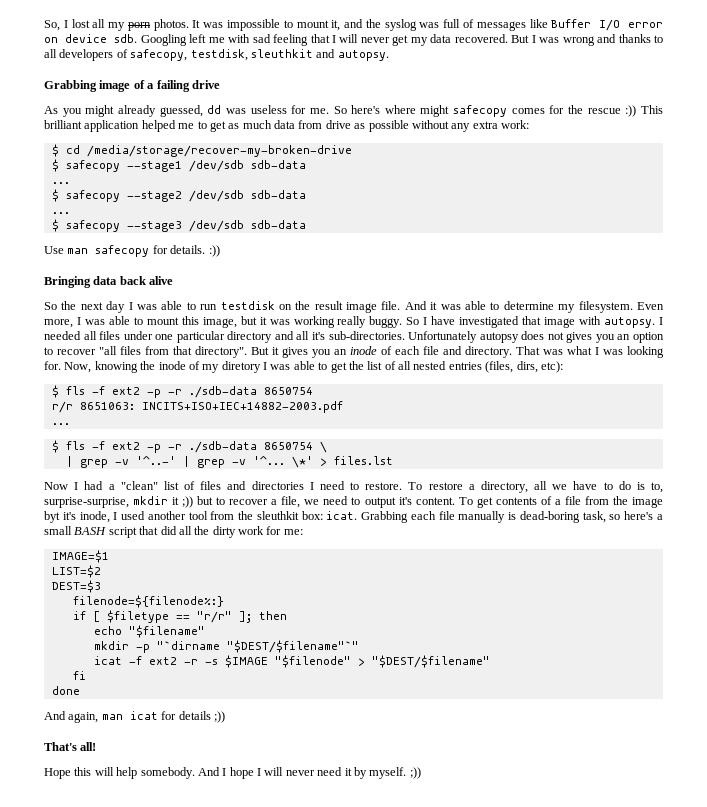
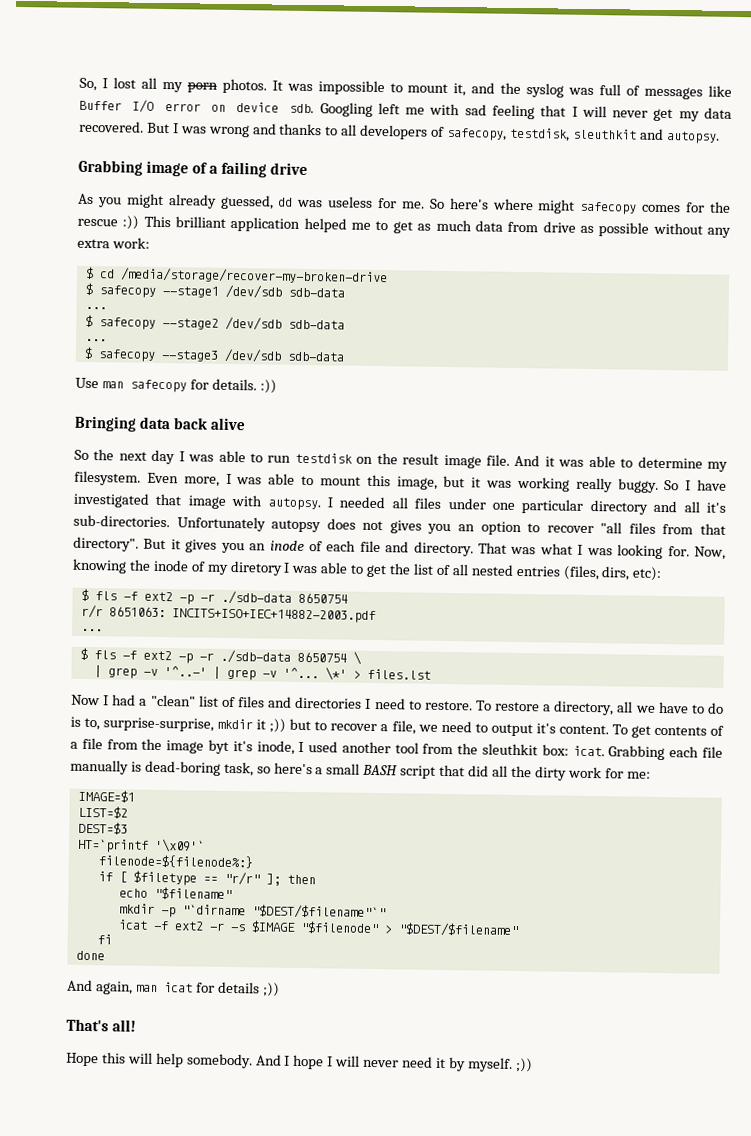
(101, 586) none -> [77,838,205,853] // HT=`printf '\x09'`

